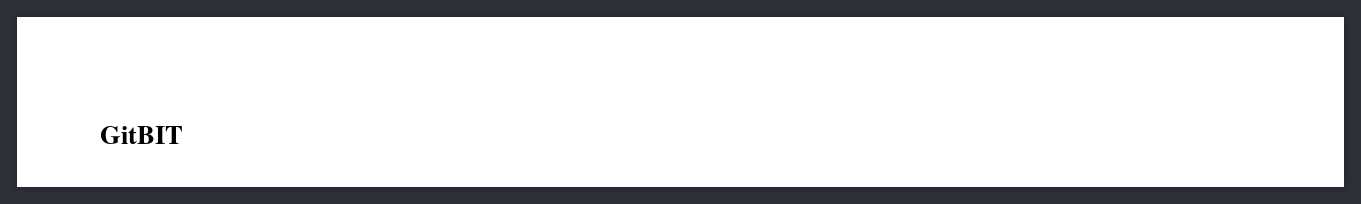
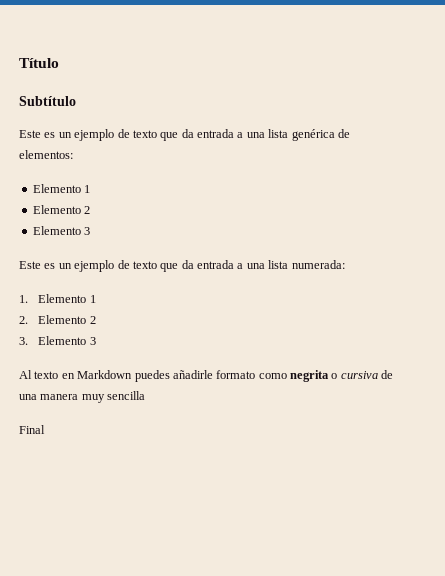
[100,126,183,144] GitBIT -> [19,58,59,68] [19,96,76,106] [19,129,350,141] [19,150,73,159] [32,184,91,193] [32,205,91,214] [32,226,91,235] [19,260,345,272] [19,294,96,303] [19,315,96,324] [19,336,96,345] [19,370,394,382] [19,391,146,403] [19,425,45,434] Título // Subtítulo // Este es un ejemplo de texto que da entrada a una lista genérica de elementos: // Elemento 1 // Elemento 2 // Elemento 3 // Este es un ejemplo de texto que da entrada a una lista numerada: // 1. Elemento 1 // 2. Elemento 2 // 3. Elemento 3 // Al texto en Markdown puedes añadirle formato como negrita o cursiva de una manera muy sencilla // Final

